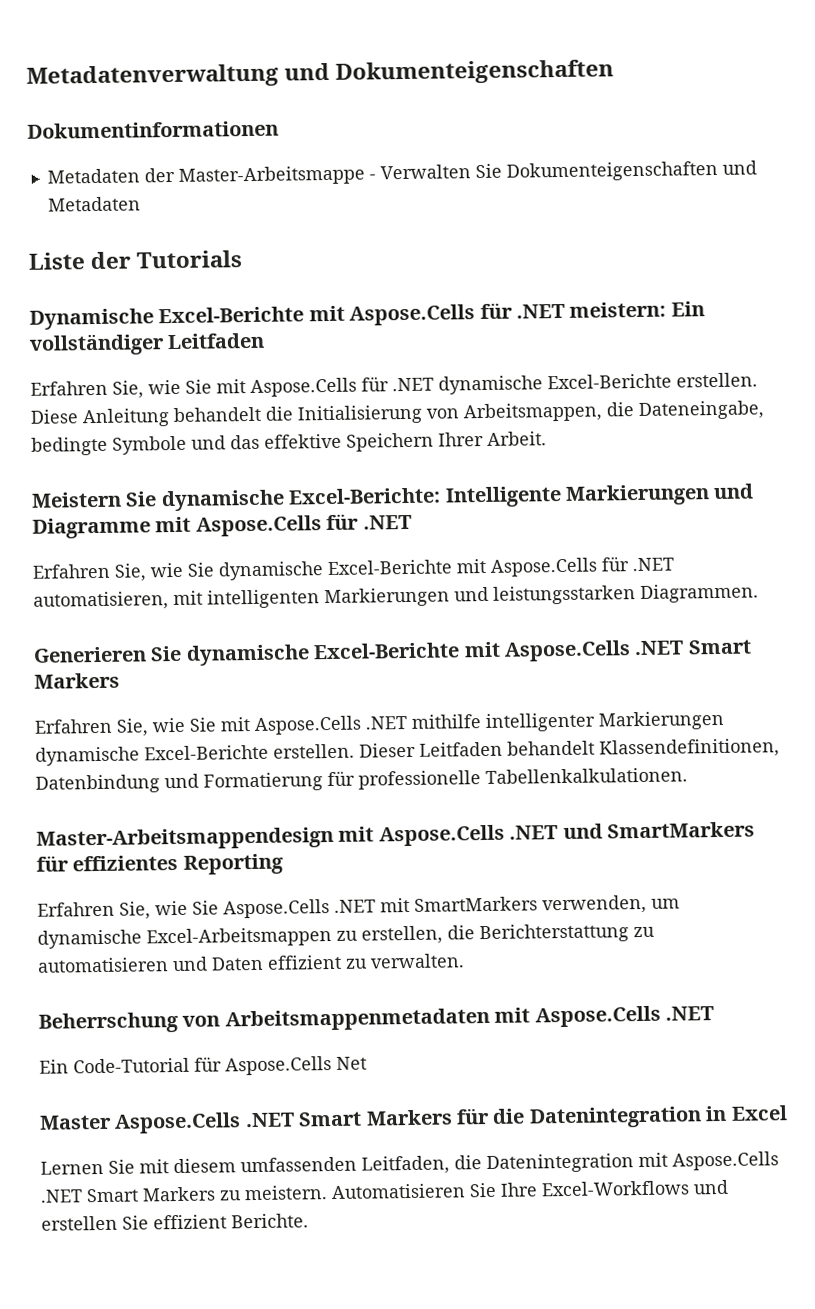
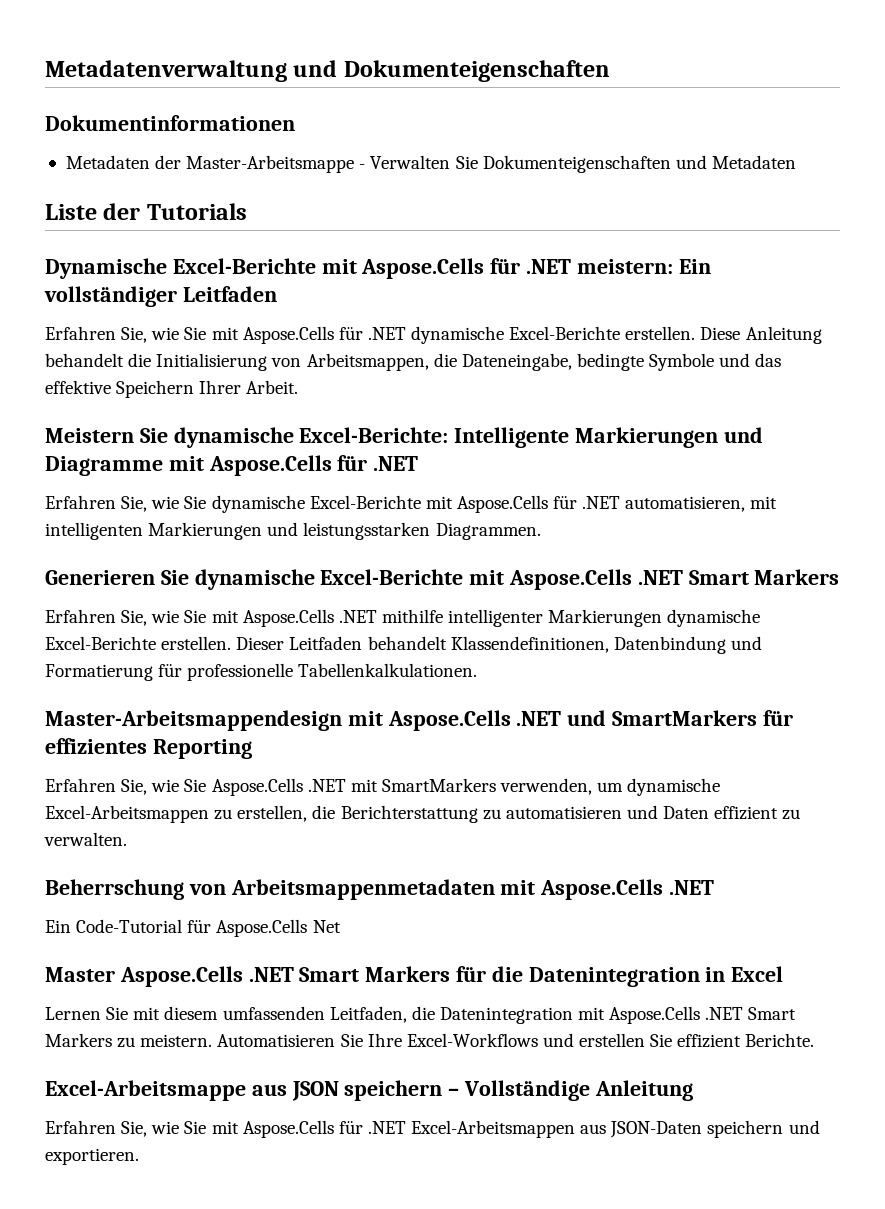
(309, 1221) none -> [45,1080,693,1101] [45,1120,820,1138] [45,1148,139,1165] // Excel-Arbeitsmappe aus JSON speichern – Vollständige Anleitung // Erfahren Sie, wie Sie mit Aspose.Cells für .NET Excel-Arbeitsmappen aus JSON-Daten speichern und exportieren.

